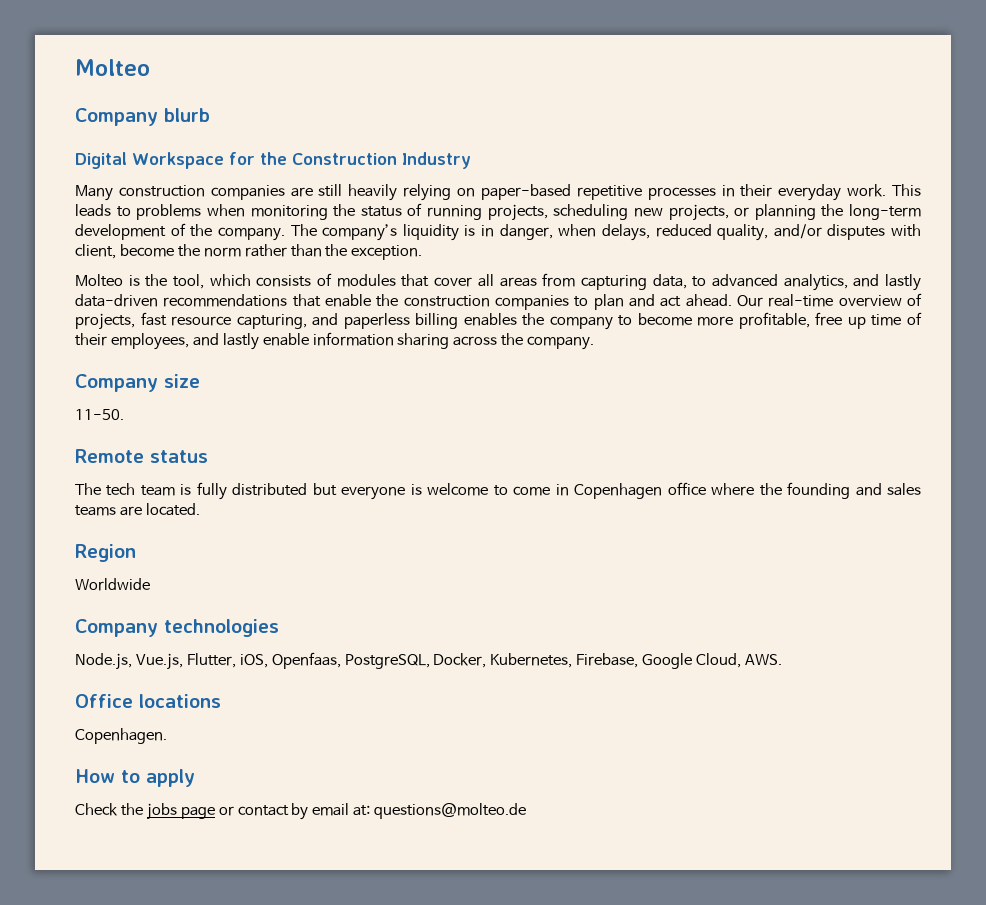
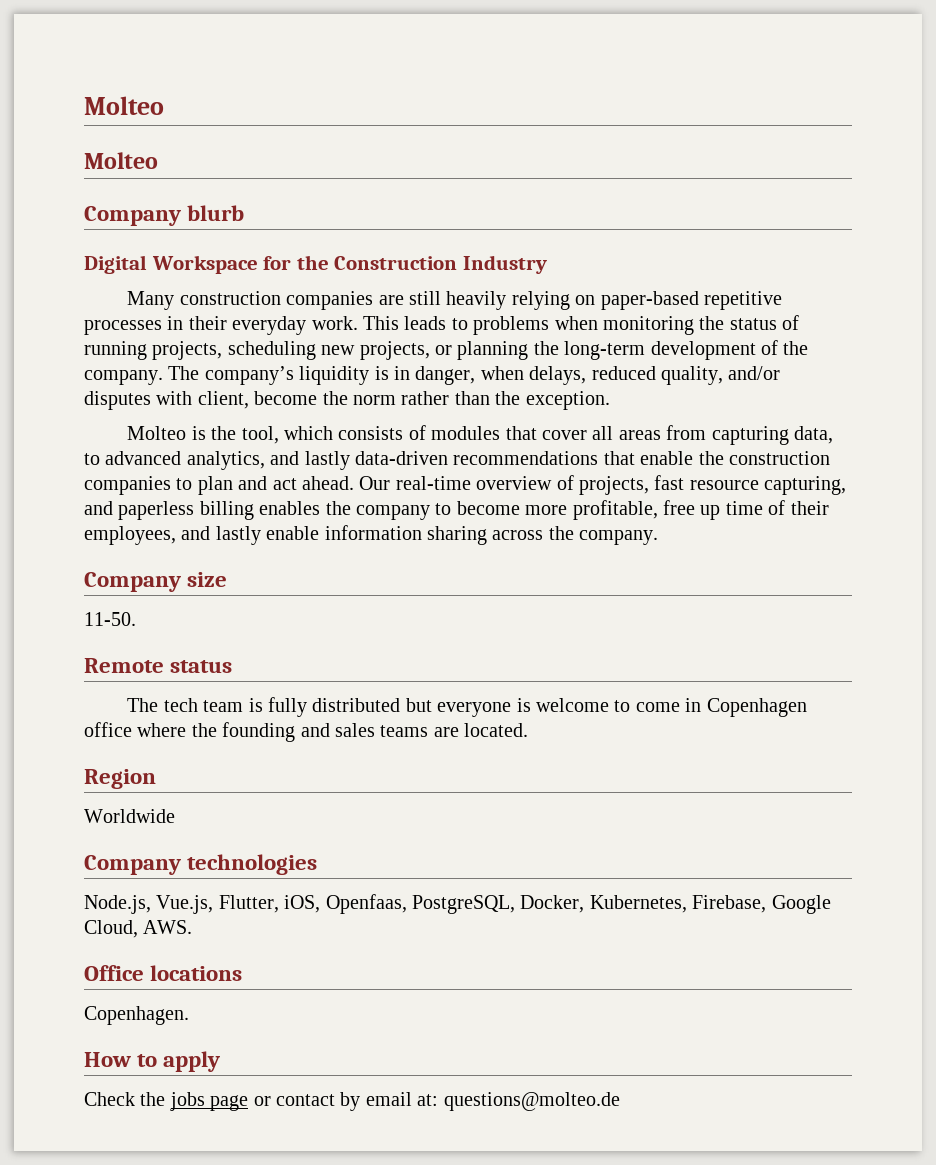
[75,59,150,76] Molteo -> [84,96,164,115] [84,152,158,169] Molteo // Molteo

